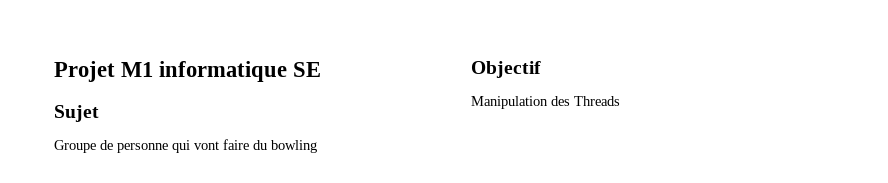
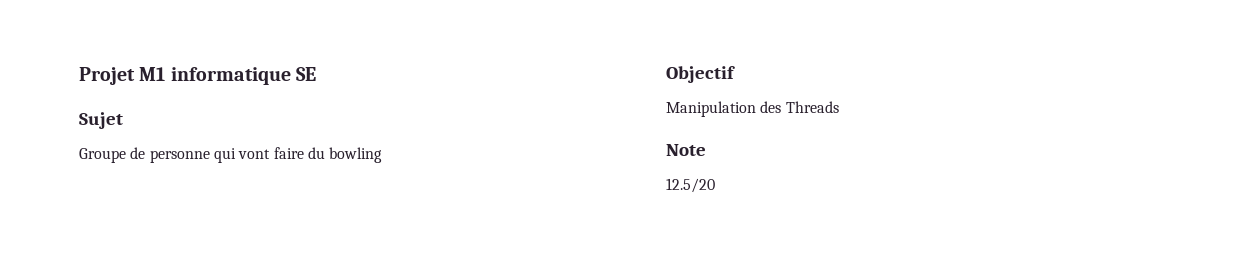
(620, 101) none -> [666,144,706,156] [666,178,715,193] // Note // 12.5/20

